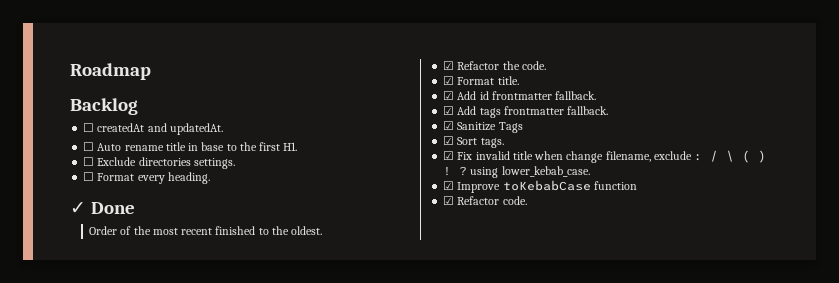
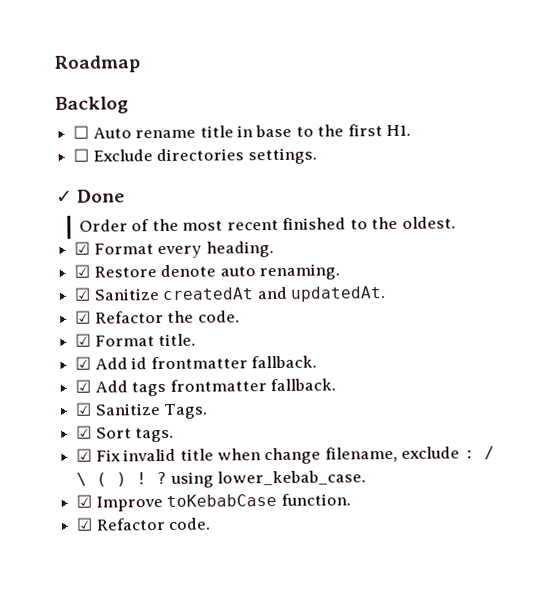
[83,123,223,135] // ☐ createdAt and updatedAt. -> (129, 105) none
[83,172,210,184] // ☐ Format every heading. -> (317, 156) none
(322, 230) none -> [74,241,274,259] [74,263,340,281] [74,286,386,302] // ☑ Format every heading. // ☑ Restore denote auto renaming. // ☑ Sanitize createdAt and updatedAt.
[498,122,523,133] Tags -> [163,403,209,419] Tags.
[593,181,637,190] function -> [280,493,351,506] function.

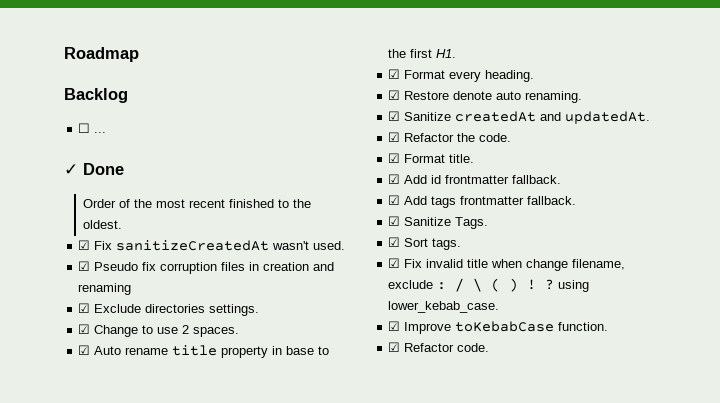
[92,124,412,139] [73,147,317,165] Auto rename title in base to the first H1. // ☐ Exclude directories settings. -> [94,132,107,133] ...
(456, 222) none -> [78,240,346,251] [78,261,335,274] [78,283,132,295] [78,303,260,316] [78,324,240,337] [78,345,330,358] [388,49,457,58] // ☑ Fix sanitizeCreatedAt wasn't used. // ☑ Pseudo fix corruption files in creation and renaming // ☑ Exclude directories settings. // ☑ Change to use 2 spaces. // ☑ Auto rename title property in base to the first H1.

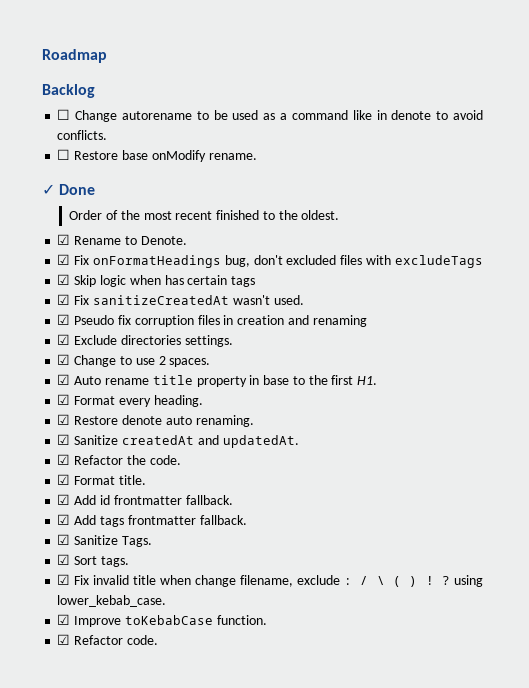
[94,132,107,133] ... -> [75,110,484,122] [57,130,108,140] [57,149,257,162] Change autorename to be used as a command like in denote to avoid conflicts. // ☐ Restore base onModify rename.
(122, 224) none -> [57,234,187,245] [57,254,483,268] [57,274,256,287] // ☑ Rename to Denote. // ☑ Fix onFormatHeadings bug, don't excluded files with excludeTags // ☑ Skip logic when has certain tags

